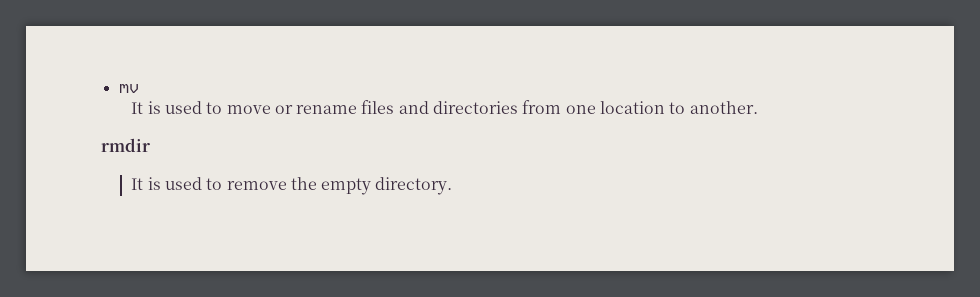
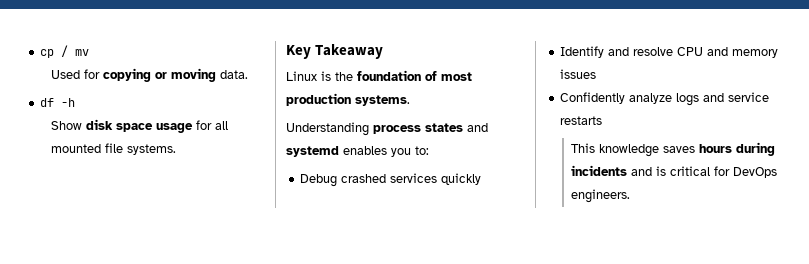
(118, 88) none -> [40,45,69,58] cp /
[131,100,758,114] [101,138,150,152] [131,177,453,195] It is used to move or rename files and directories from one location to another. // rmdir // It is used to remove the empty directory. -> [51,68,249,82] [40,98,76,107] [51,119,229,133] [51,143,177,155] [286,44,384,59] [286,70,472,81] [286,93,410,106] [286,122,488,136] [286,146,429,157] [300,173,482,187] [560,46,779,58] [560,69,597,79] [560,92,770,106] [560,116,603,125] [571,142,776,157] [571,165,778,178] [571,189,631,203] Used for copying or moving data. // df -h // Show disk space usage for all mounted file systems. // Key Takeaway // Linux is the foundation of most production systems. // Understanding process states and systemd enables you to: // Debug crashed services quickly // Identify and resolve CPU and memory issues // Confidently analyze logs and service restarts // This knowledge saves hours during incidents and is critical for DevOps engineers.

